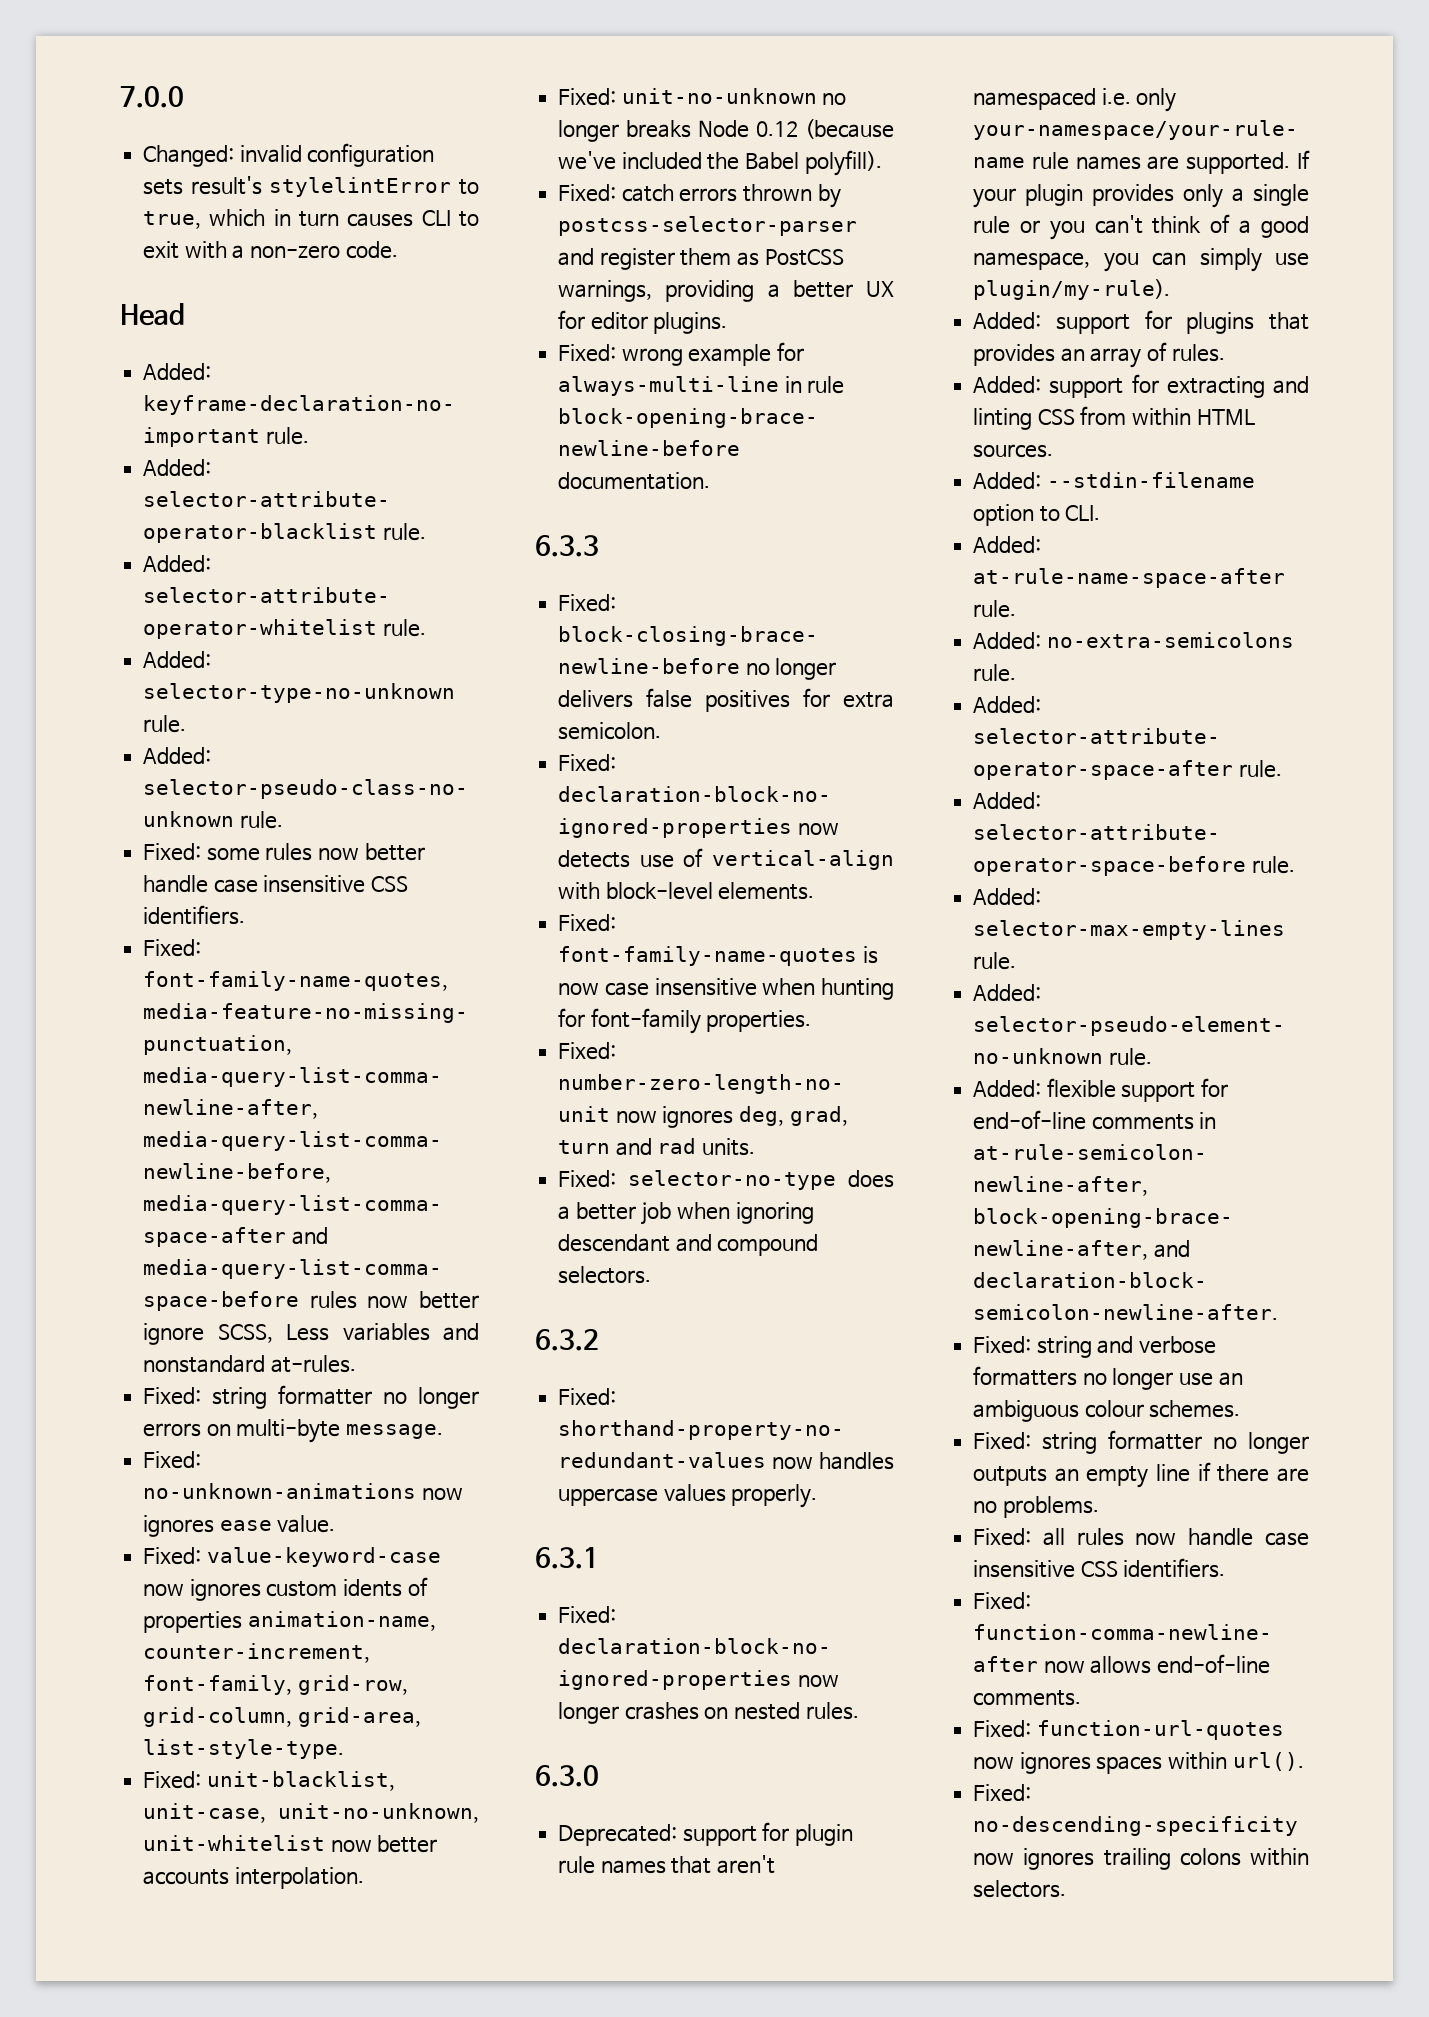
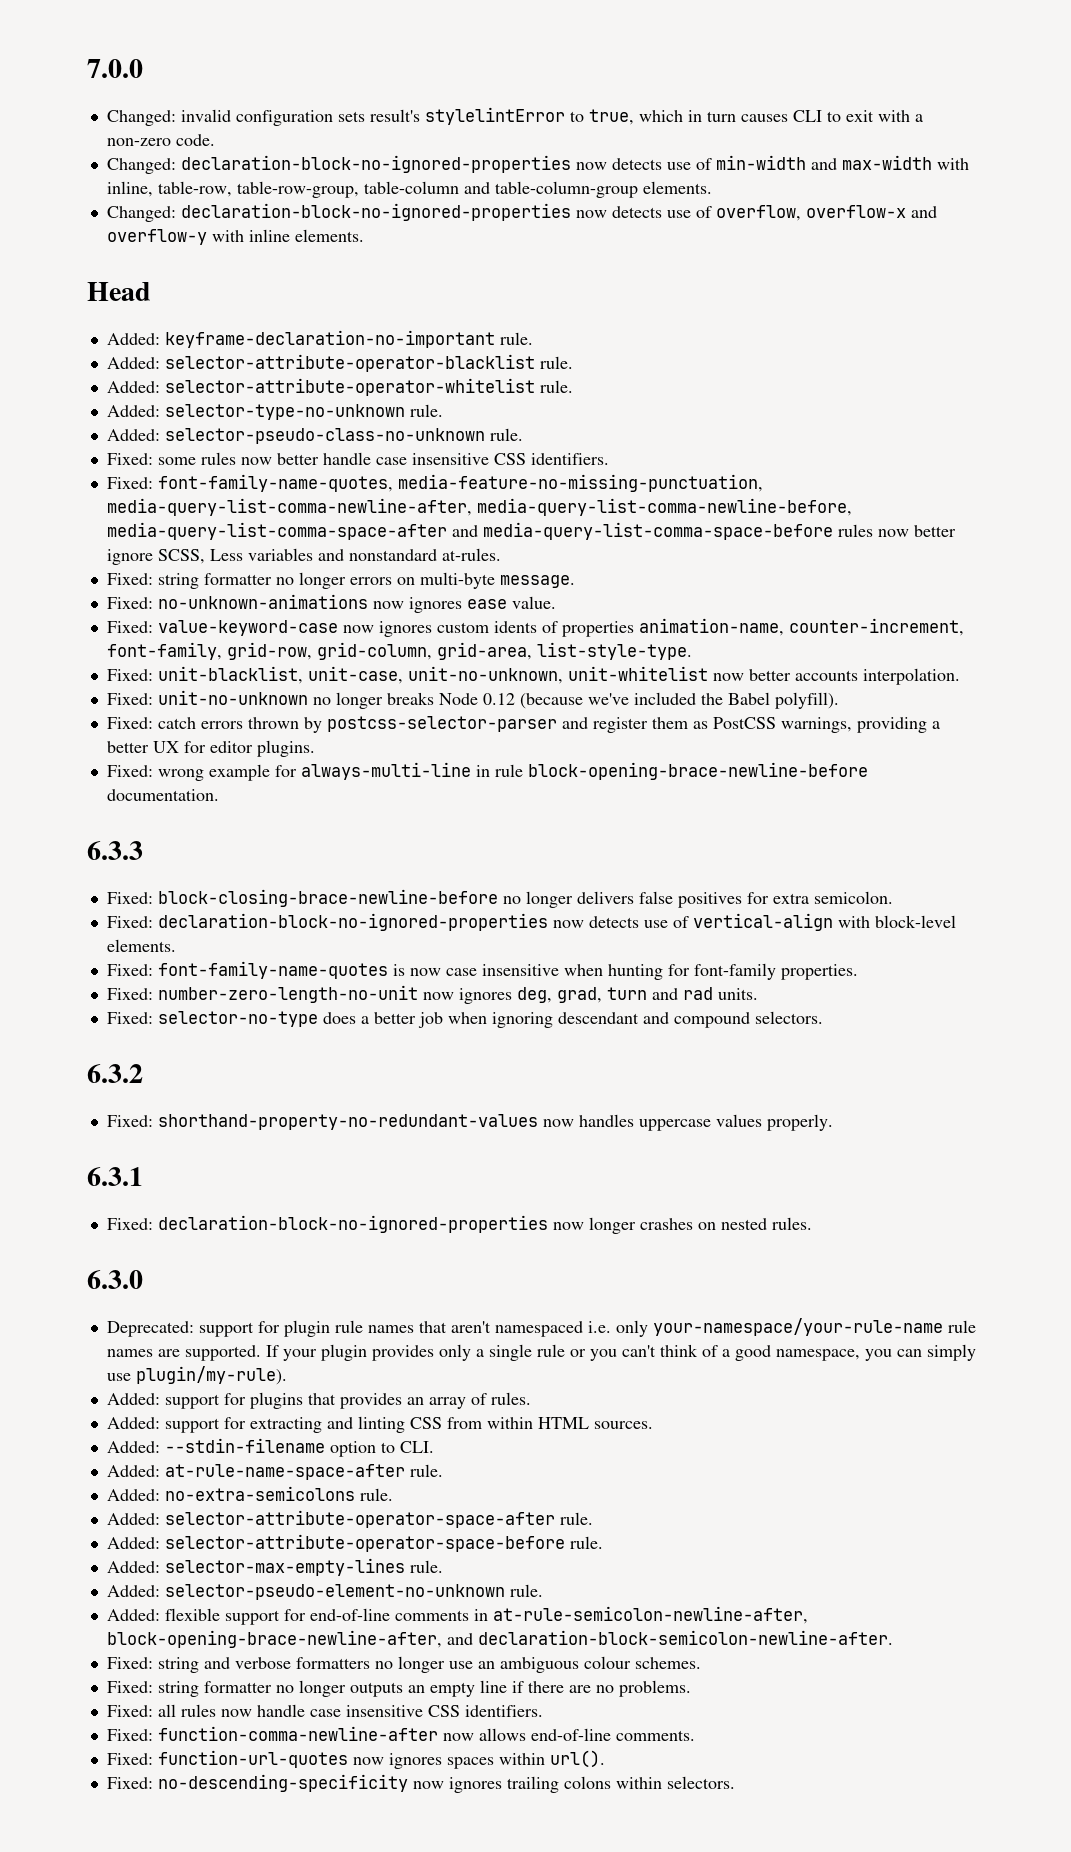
(398, 250) none -> [106,155,969,174] [106,181,712,198] [106,203,937,222] [106,229,364,245] // Changed: declaration-block-no-ignored-properties now detects use of min-width and max-width with inline, table-row, table-row-group, table-column and table-column-group elements. // Changed: declaration-block-no-ignored-properties now detects use of overflow, overflow-x and overflow-y with inline elements.

